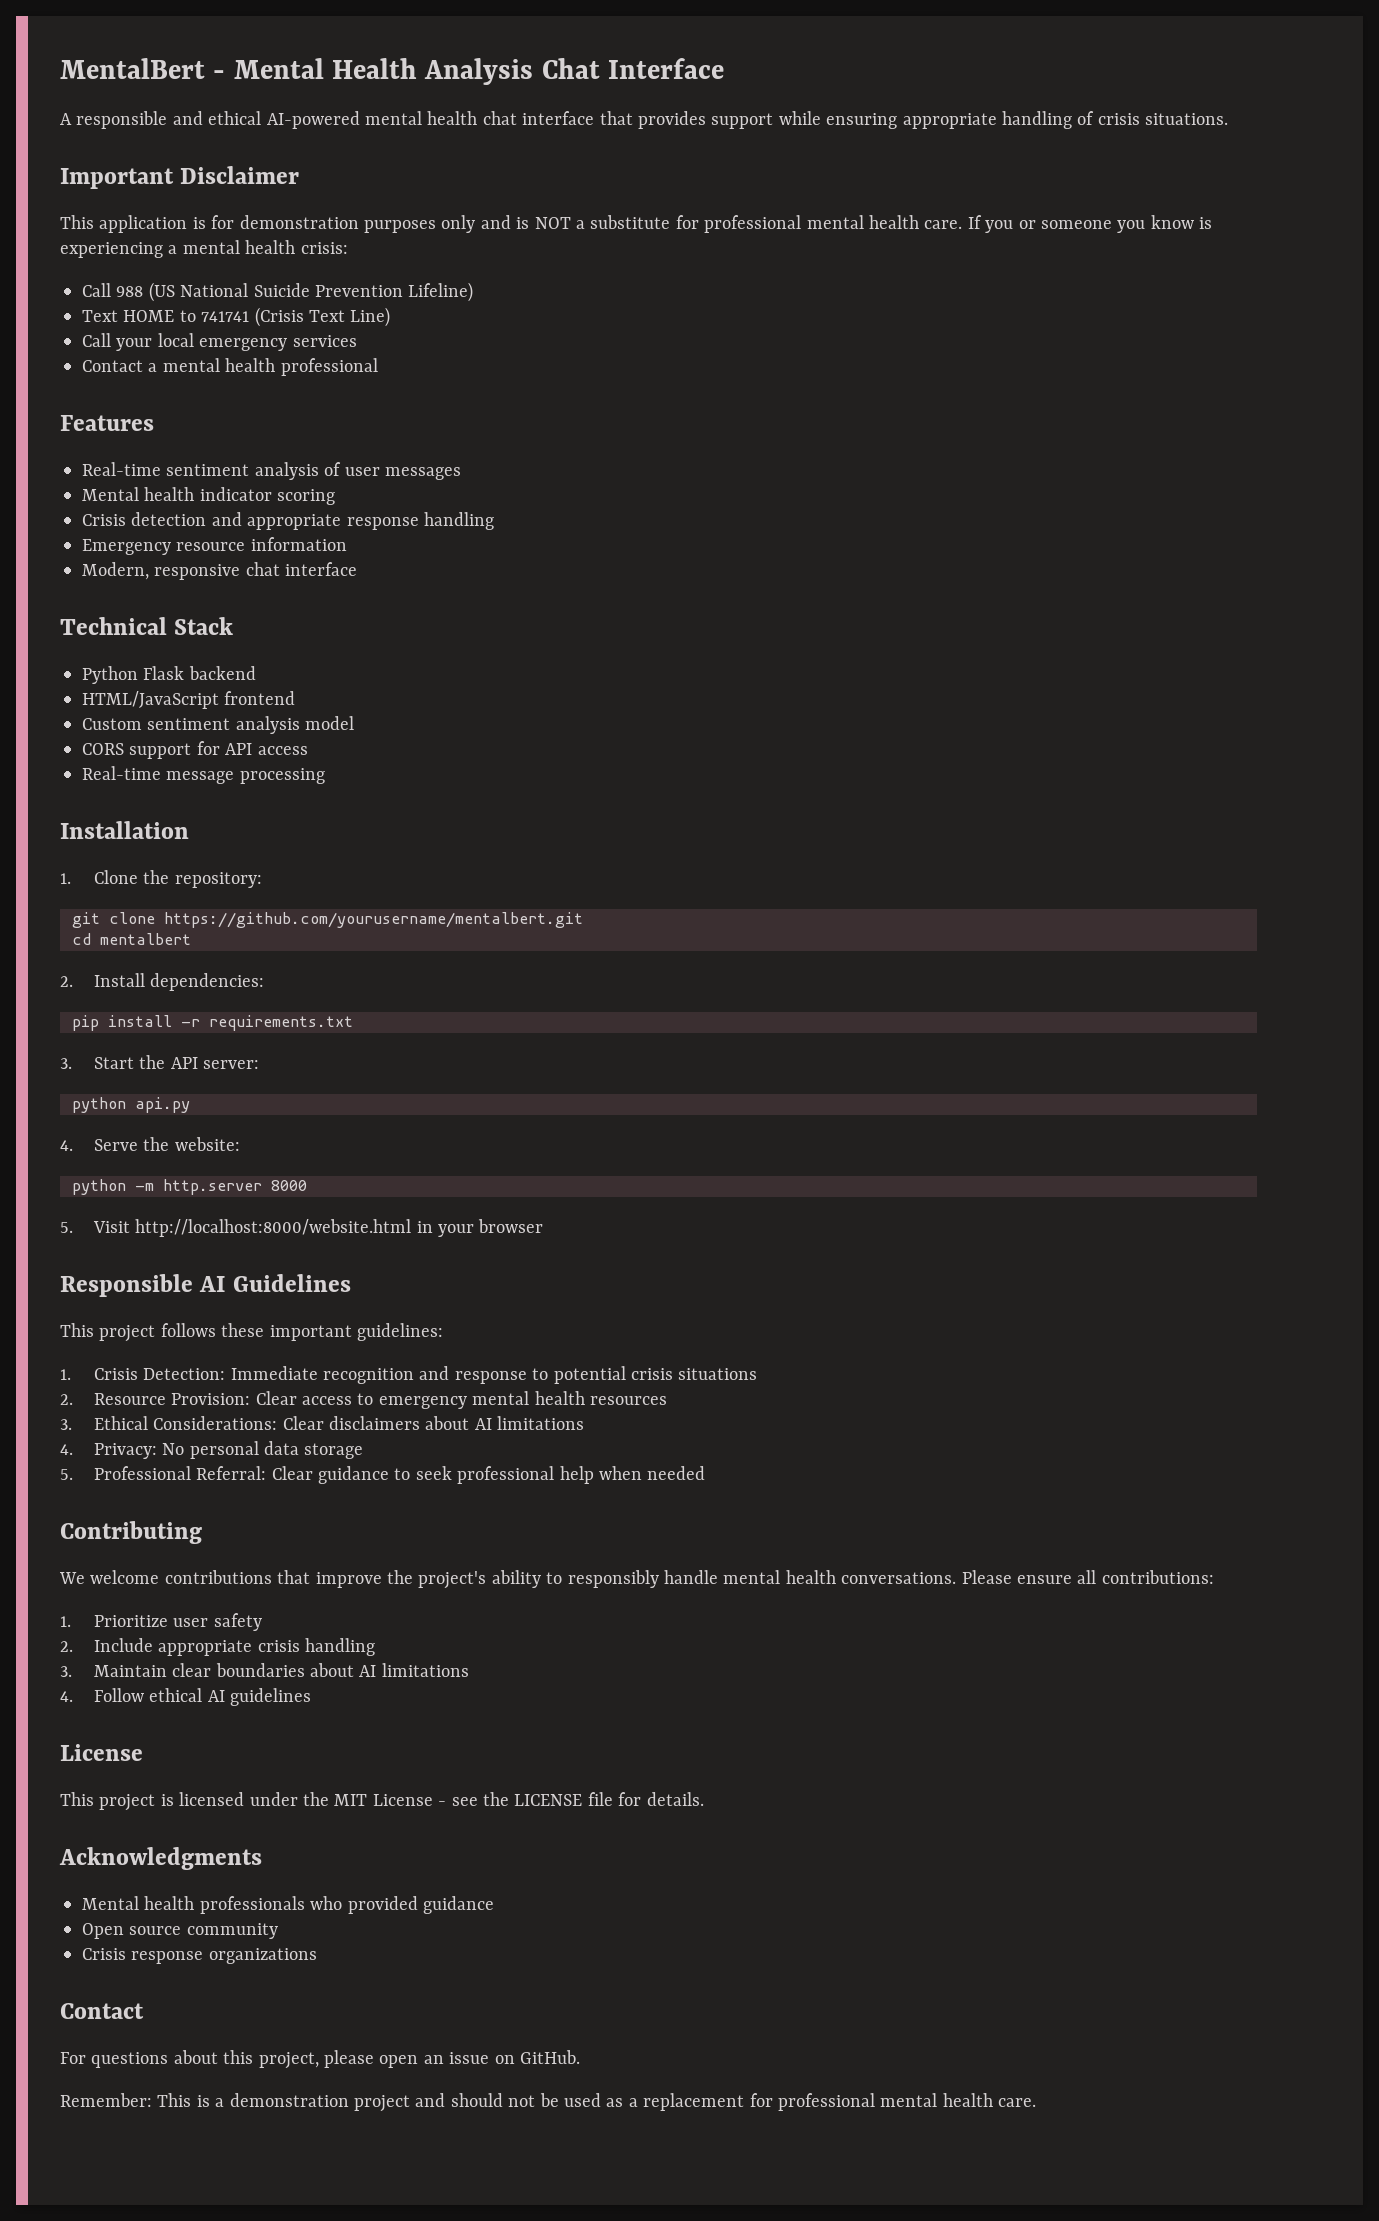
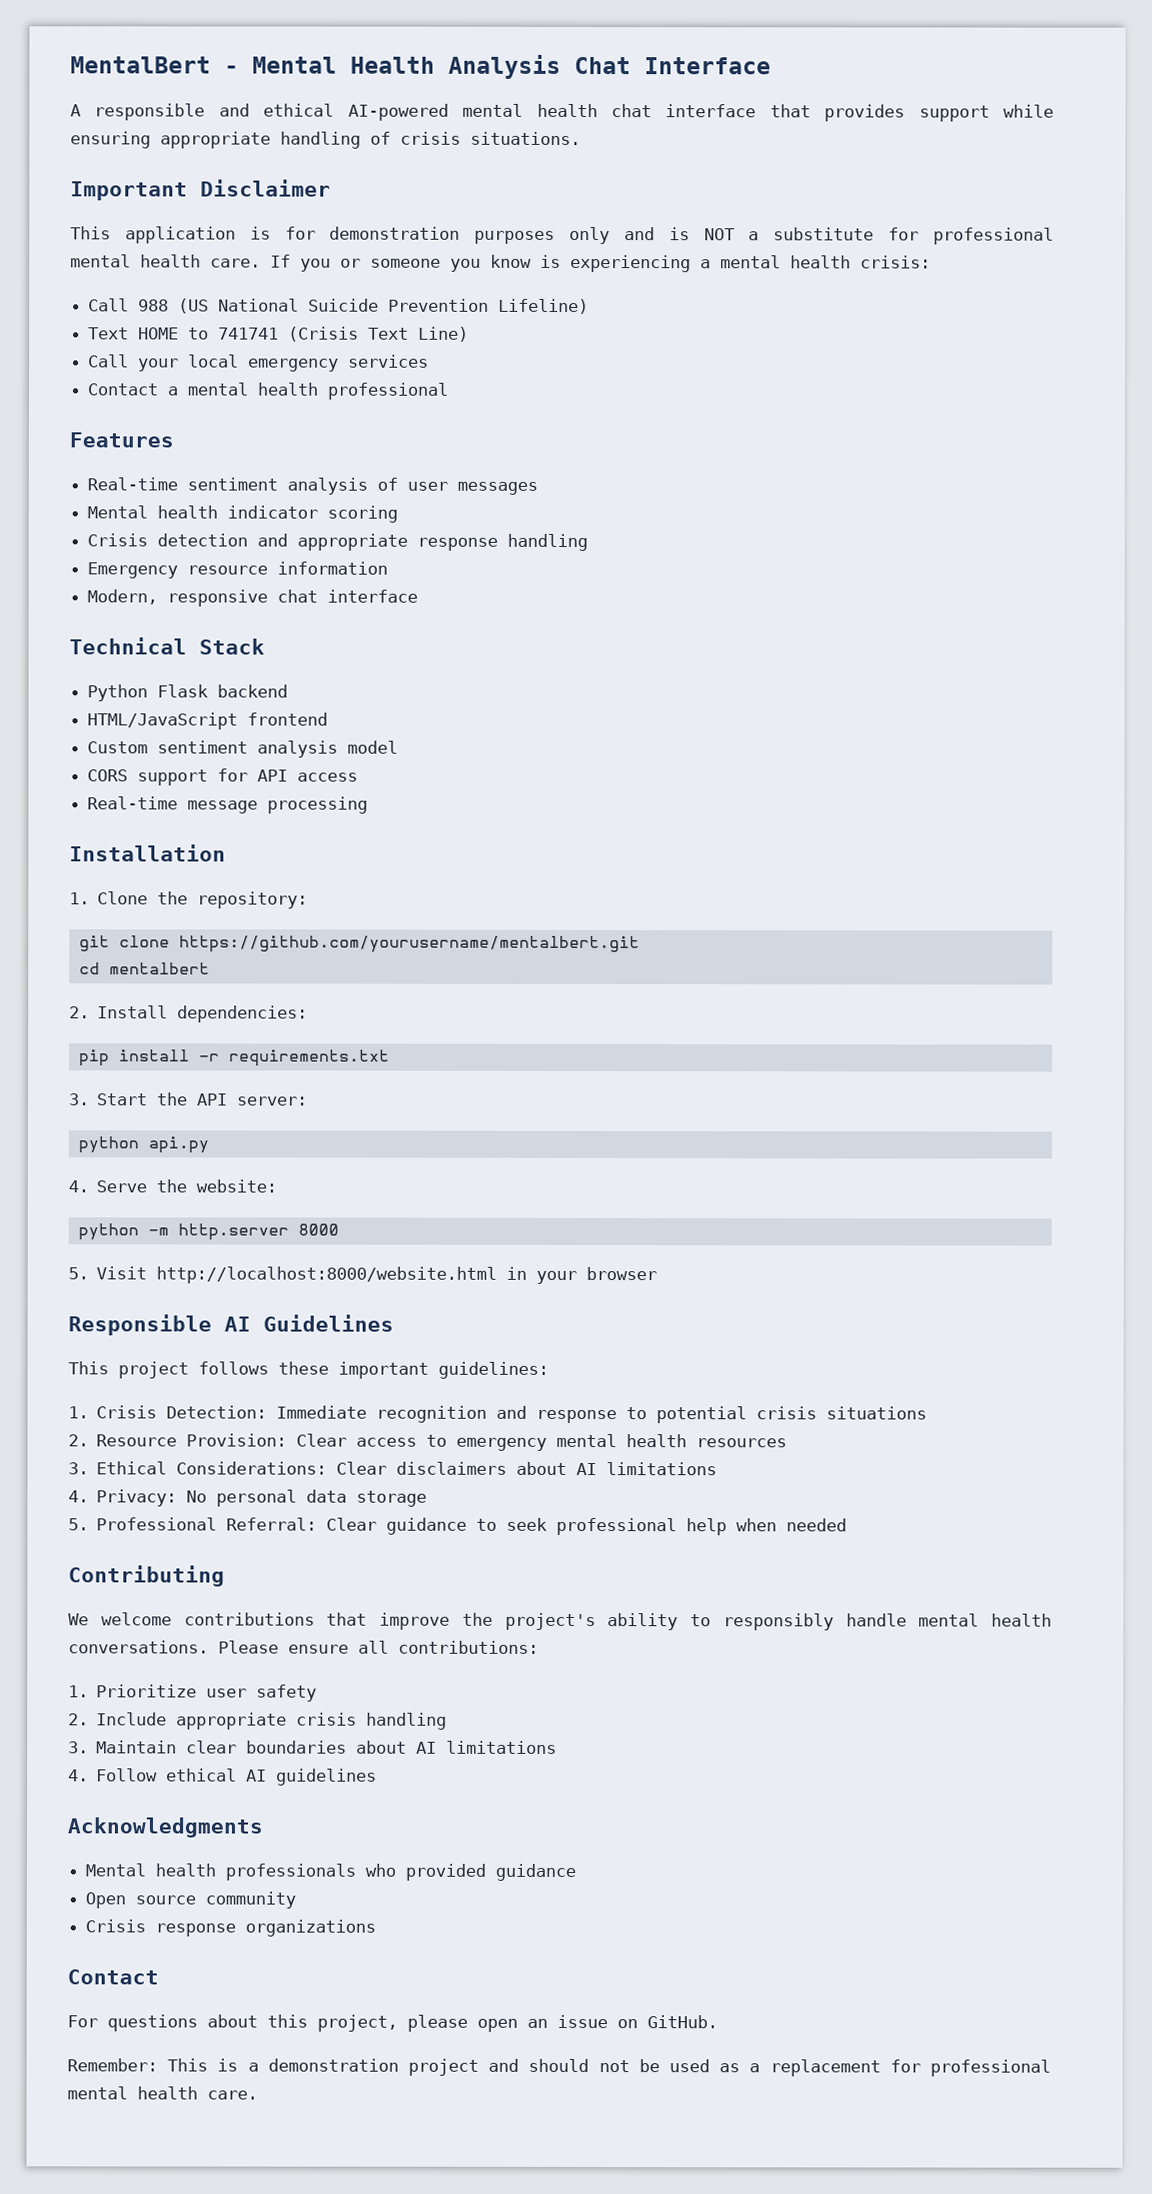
[60,1744,143,1761] [60,1792,704,1811] // License // This project is licensed under the MIT License - see the LICENSE file for details. -> (378, 1777) none

